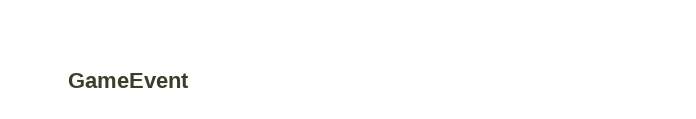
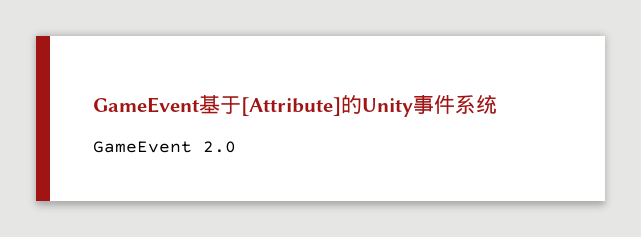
[68,73,189,88] GameEvent -> [93,95,497,117] [93,141,236,153] GameEvent基于[Attribute]的Unity事件系统 // GameEvent 2.0

